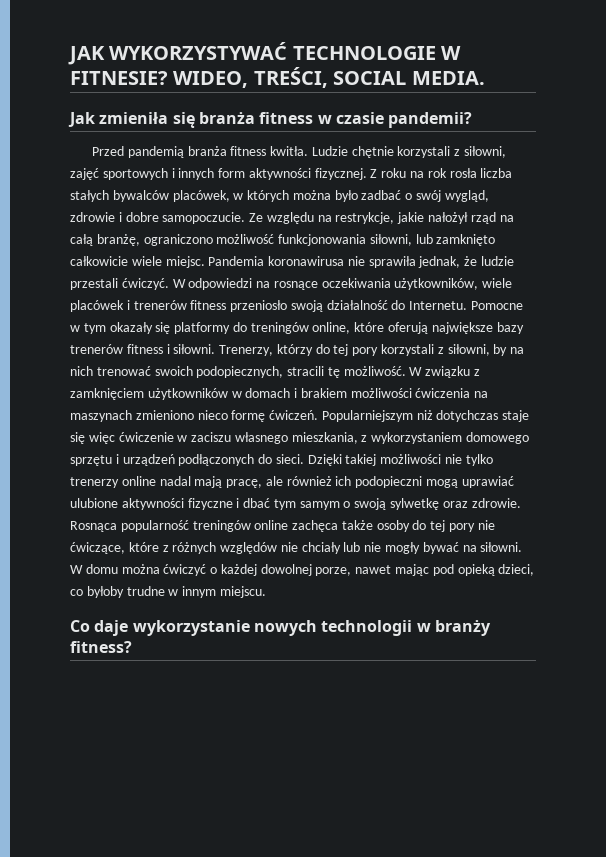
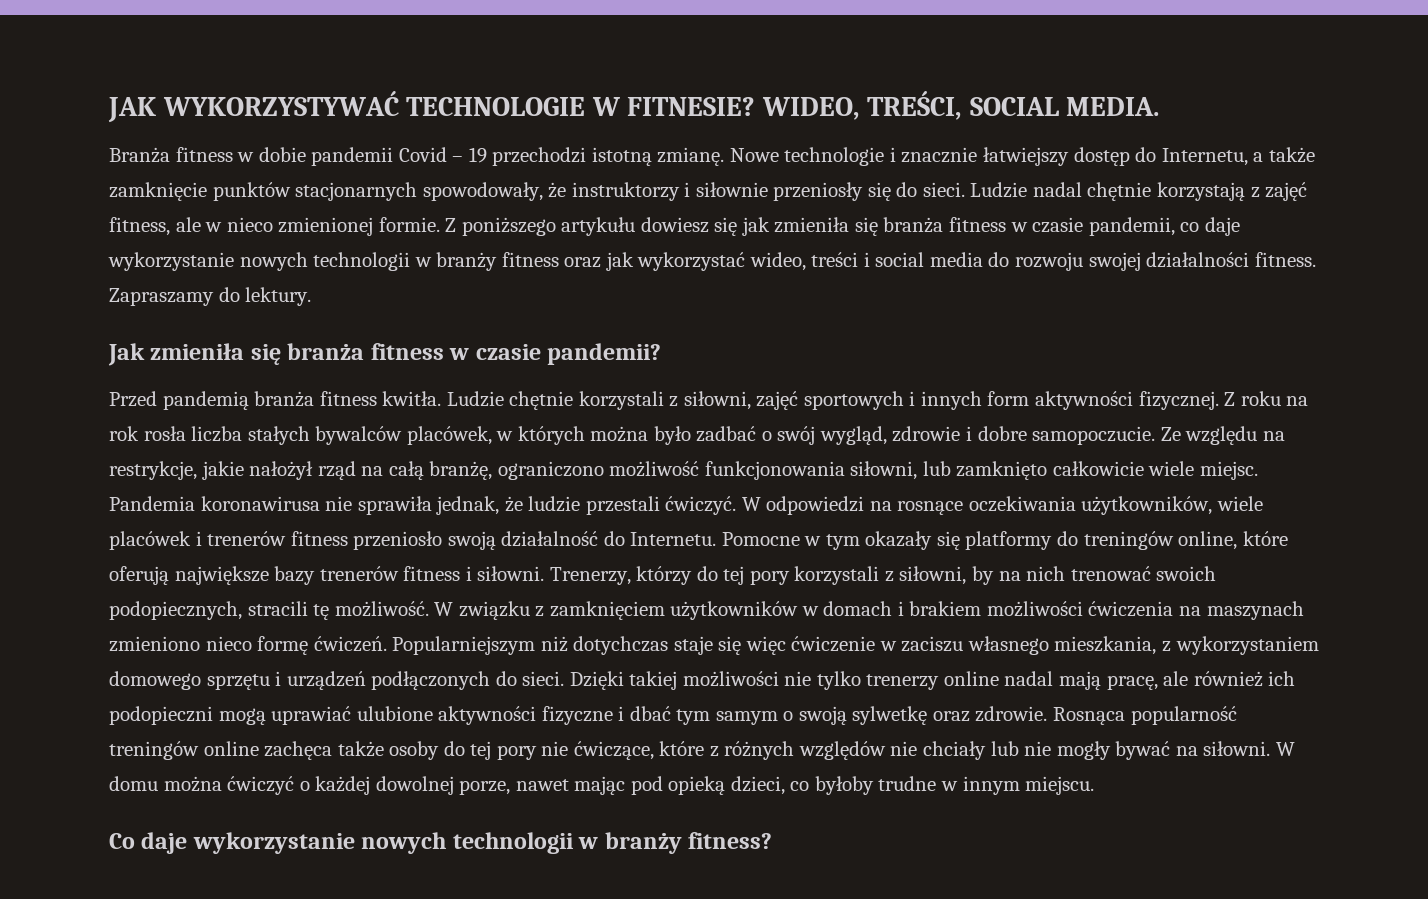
(485, 78) none -> [109,147,1315,166] [109,182,1308,201] [109,217,1240,236] [108,252,1316,271] [109,287,312,306] // Branża fitness w dobie pandemii Covid – 19 przechodzi istotną zmianę. Nowe technologie i znacznie łatwiejszy dostęp do Internetu, a także zamknięcie punktów stacjonarnych spowodowały, że instruktorzy i siłownie przeniosły się do sieci. Ludzie nadal chętnie korzystają z zajęć fitness, ale w nieco zmienionej formie. Z poniższego artykułu dowiesz się jak zmieniła się branża fitness w czasie pandemii, co daje wykorzystanie nowych technologii w branży fitness oraz jak wykorzystać wideo, treści i social media do rozwoju swojej działalności fitness. Zapraszamy do lektury.

